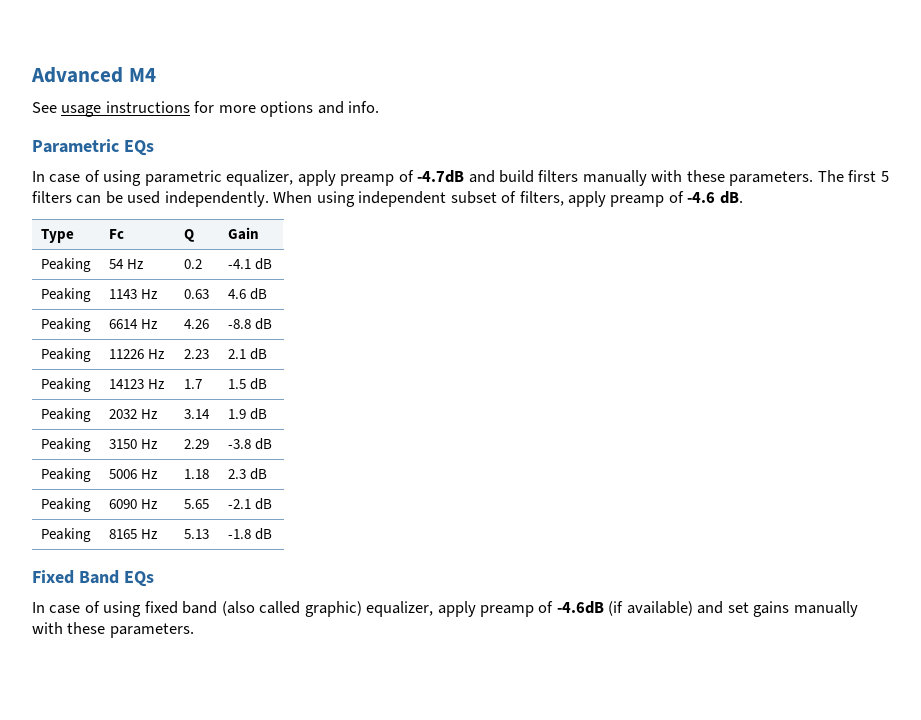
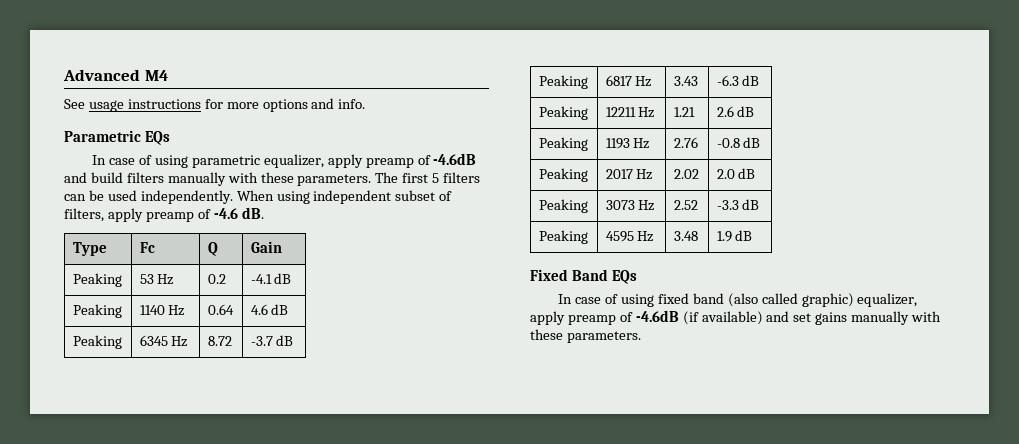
[417,170,465,183] -4.7dB -> [433,153,477,165] -4.6dB
[108,259,124,269] 54 -> [139,274,154,284] 53
[108,289,157,299] [183,289,209,299] 1143 Hz | 0.63 -> [139,305,185,316] [207,304,234,315] 1140 Hz | 0.64
[108,319,157,329] [183,319,209,329] [227,318,272,330] [40,348,91,362] [108,349,164,359] [183,349,209,359] [227,348,267,360] [40,378,91,392] [108,379,164,389] [183,379,202,389] [227,378,267,390] [40,408,91,422] [108,409,157,419] [183,409,210,419] [227,408,267,420] [40,438,91,452] [108,439,157,449] [183,439,209,449] [227,438,272,450] [40,468,91,482] [108,469,157,479] [183,469,209,479] [227,468,267,480] [40,498,91,512] [108,499,157,509] [183,499,209,509] [227,498,272,510] [40,528,91,542] [108,529,157,539] [183,529,209,539] [227,529,251,539] 6614 Hz | 4.26 | -8.8 dB // Peaking | 11226 Hz | 2.23 | 2.1 dB // Peaking | 14123 Hz | 1.7 | 1.5 dB // Peaking | 2032 Hz | 3.14 | 1.9 dB // Peaking | 3150 Hz | 2.29 | -3.8 dB // Peaking | 5006 Hz | 1.18 | 2.3 dB // Peaking | 6090 Hz | 5.65 | -2.1 dB // Peaking | 8165 Hz | 5.13 | -1.8 -> [139,335,188,347] [207,336,232,346] [250,335,294,346] [538,75,588,89] [605,75,652,87] [673,76,698,86] [716,75,760,86] [538,106,588,120] [605,107,655,118] [673,107,695,117] [716,106,755,117] [538,137,588,151] [605,138,650,149] [673,137,698,148] [716,137,761,148] [538,168,588,182] [605,169,653,180] [673,169,699,179] [716,168,756,179] [538,199,588,213] [605,200,655,211] [673,200,698,210] [716,199,760,210] [538,230,588,244] [605,231,654,242] [673,231,698,241] [716,231,732,242] 6345 Hz | 8.72 | -3.7 dB // Peaking | 6817 Hz | 3.43 | -6.3 dB // Peaking | 12211 Hz | 1.21 | 2.6 dB // Peaking | 1193 Hz | 2.76 | -0.8 dB // Peaking | 2017 Hz | 2.02 | 2.0 dB // Peaking | 3073 Hz | 2.52 | -3.3 dB // Peaking | 4595 Hz | 3.48 | 1.9

